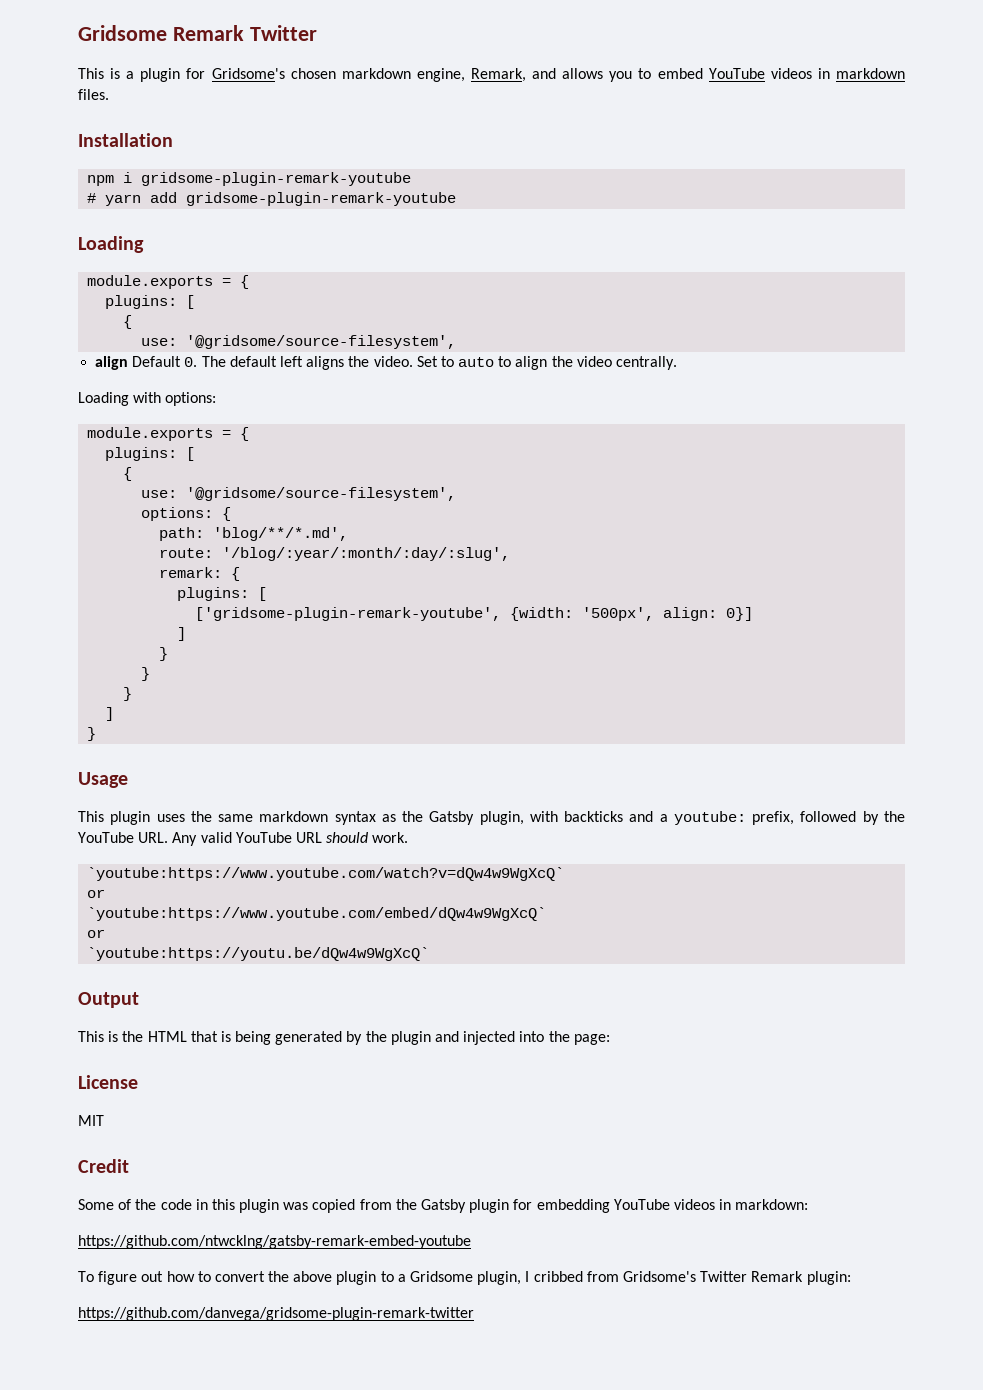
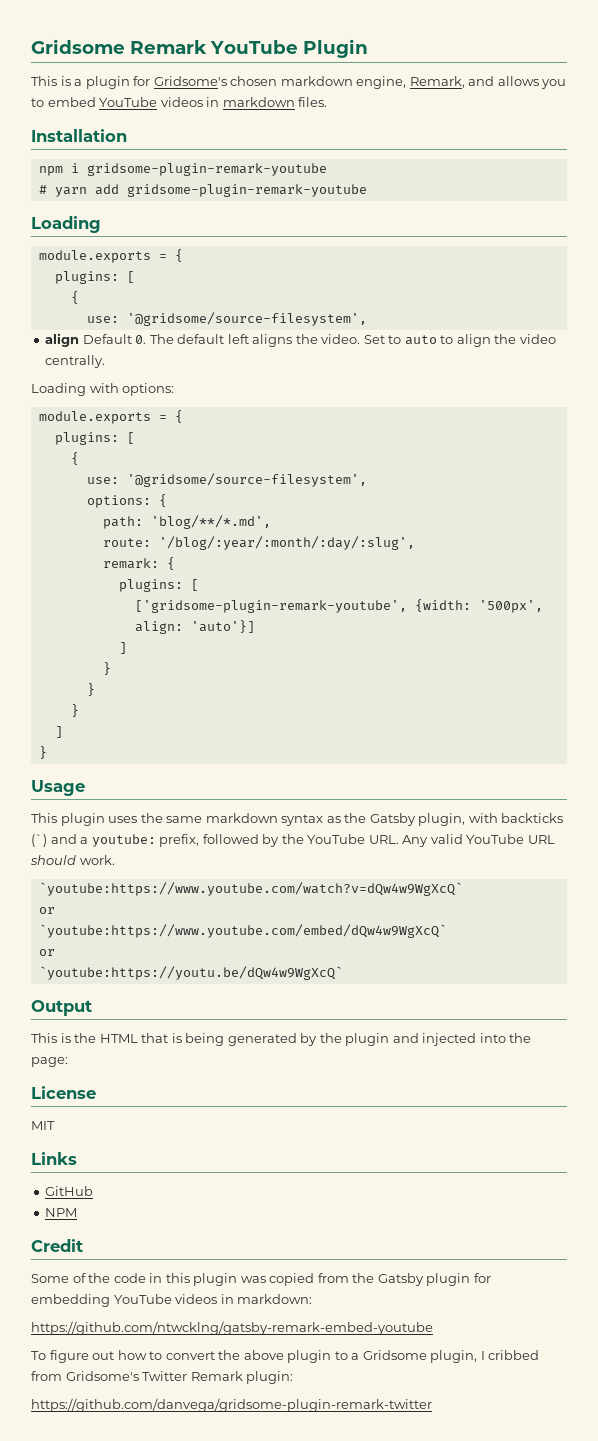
[249,25,317,41] Twitter -> [210,39,368,58] YouTube Plugin
[726,607,754,621] 0}] -> [190,620,255,633] 'auto'}]
(624, 816) none -> [31,834,47,847] (`)
(104, 1120) none -> [31,1152,77,1165] [45,1186,94,1196] [45,1208,78,1217] // Links // GitHub // NPM

